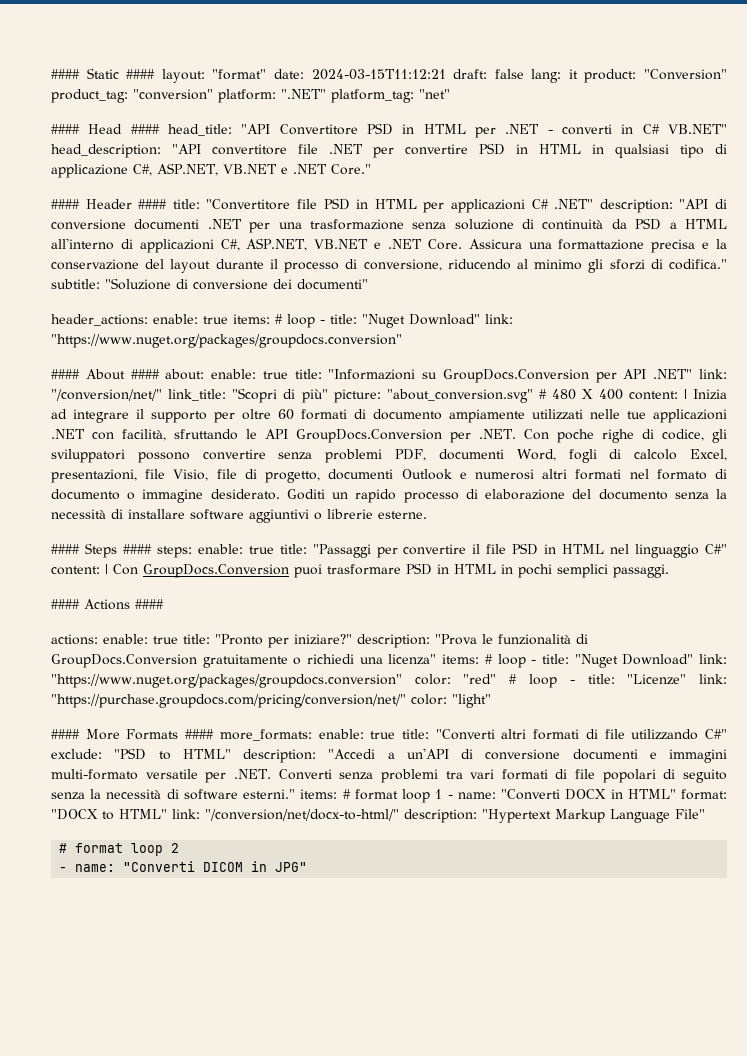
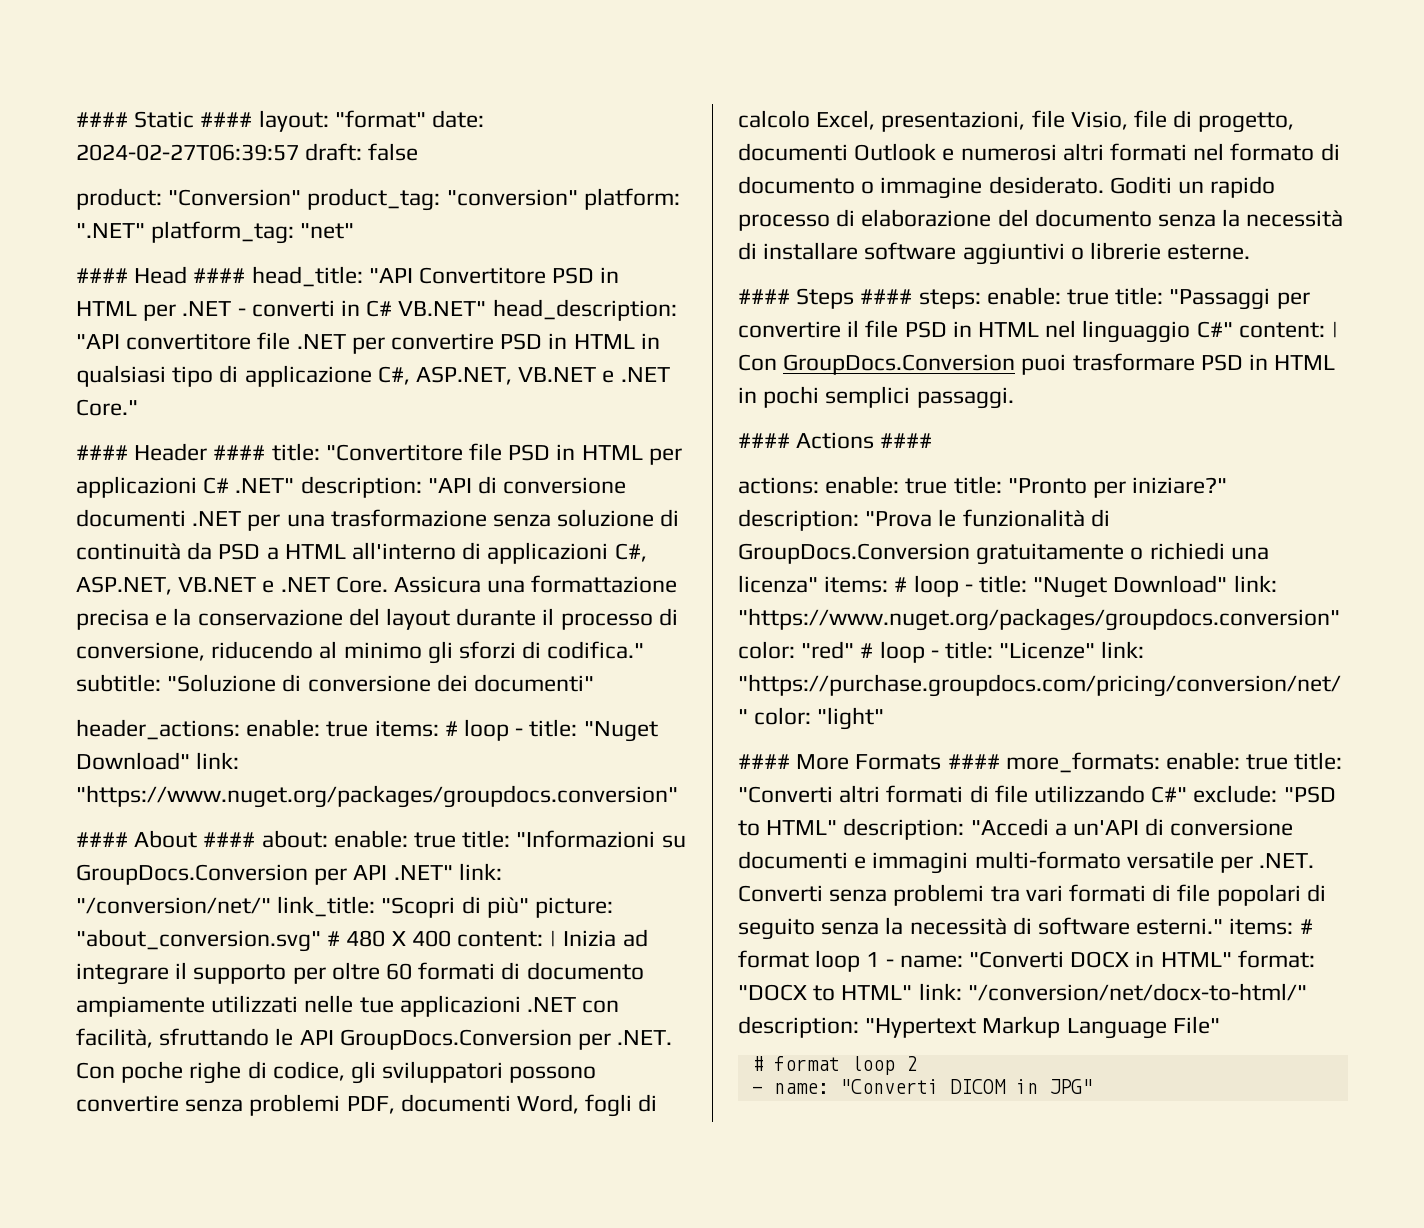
[311,69,446,80] 2024-03-15T11:12:21 -> [76,144,299,161] 2024-02-27T06:39:57
[531,69,578,83] lang: it -> (419, 152) //

